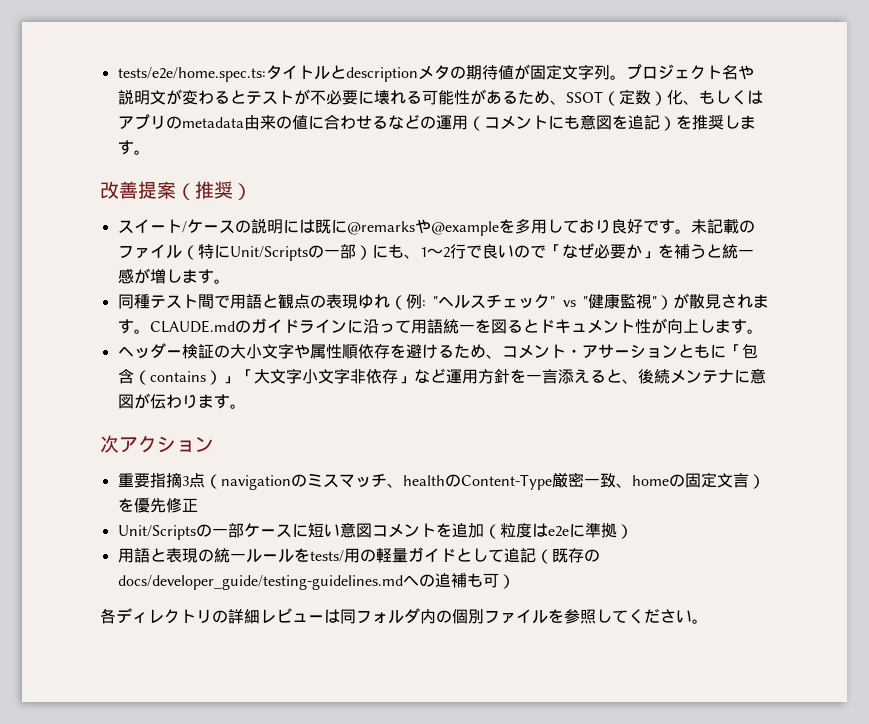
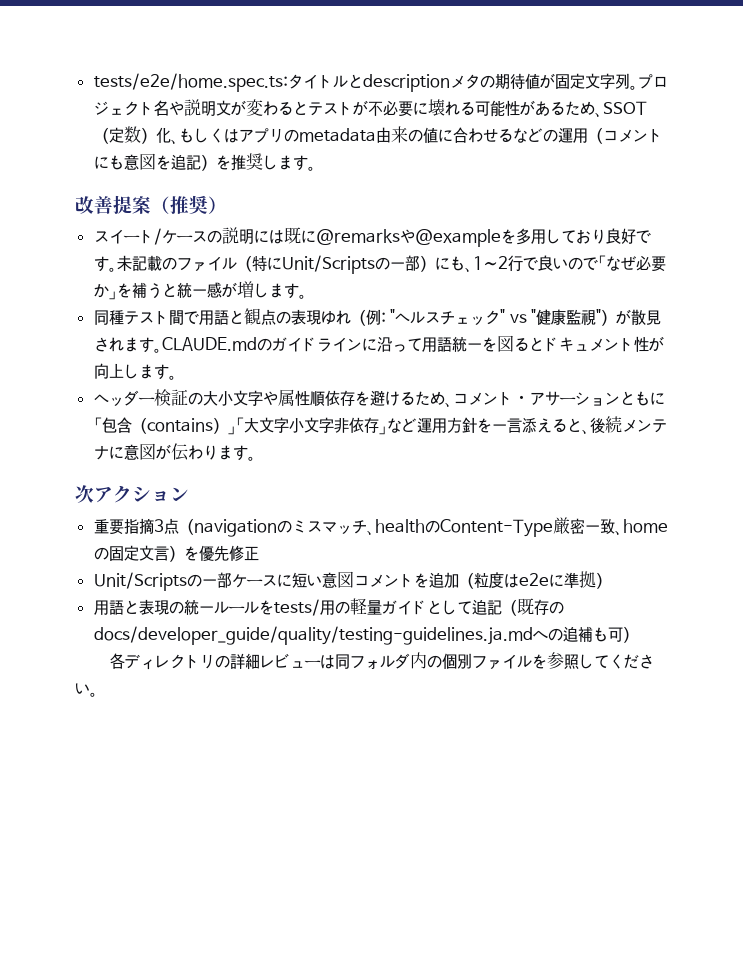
[117,575,403,590] docs/developer_guide/testing-guidelines.md -> [93,626,533,645] docs/developer_guide/quality/testing-guidelines.ja.md

